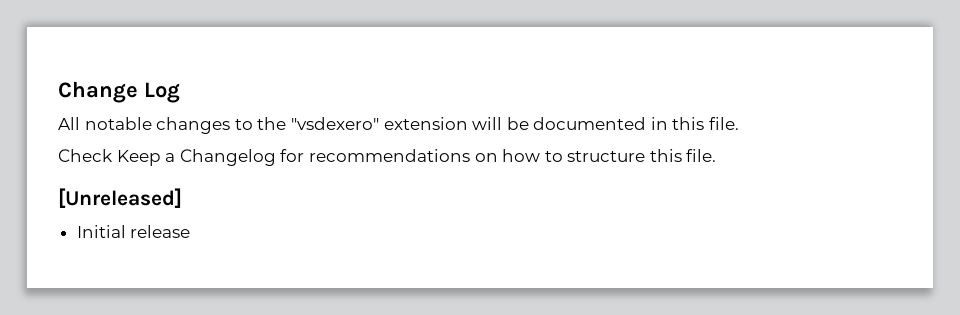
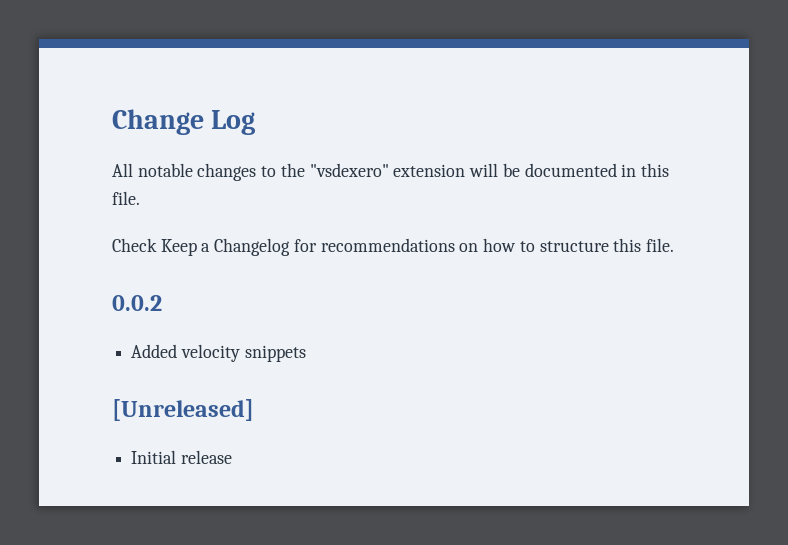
(717, 155) none -> [112,295,162,311] [131,344,306,362] // 0.0.2 // Added velocity snippets

